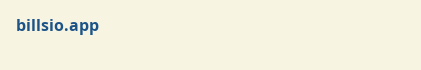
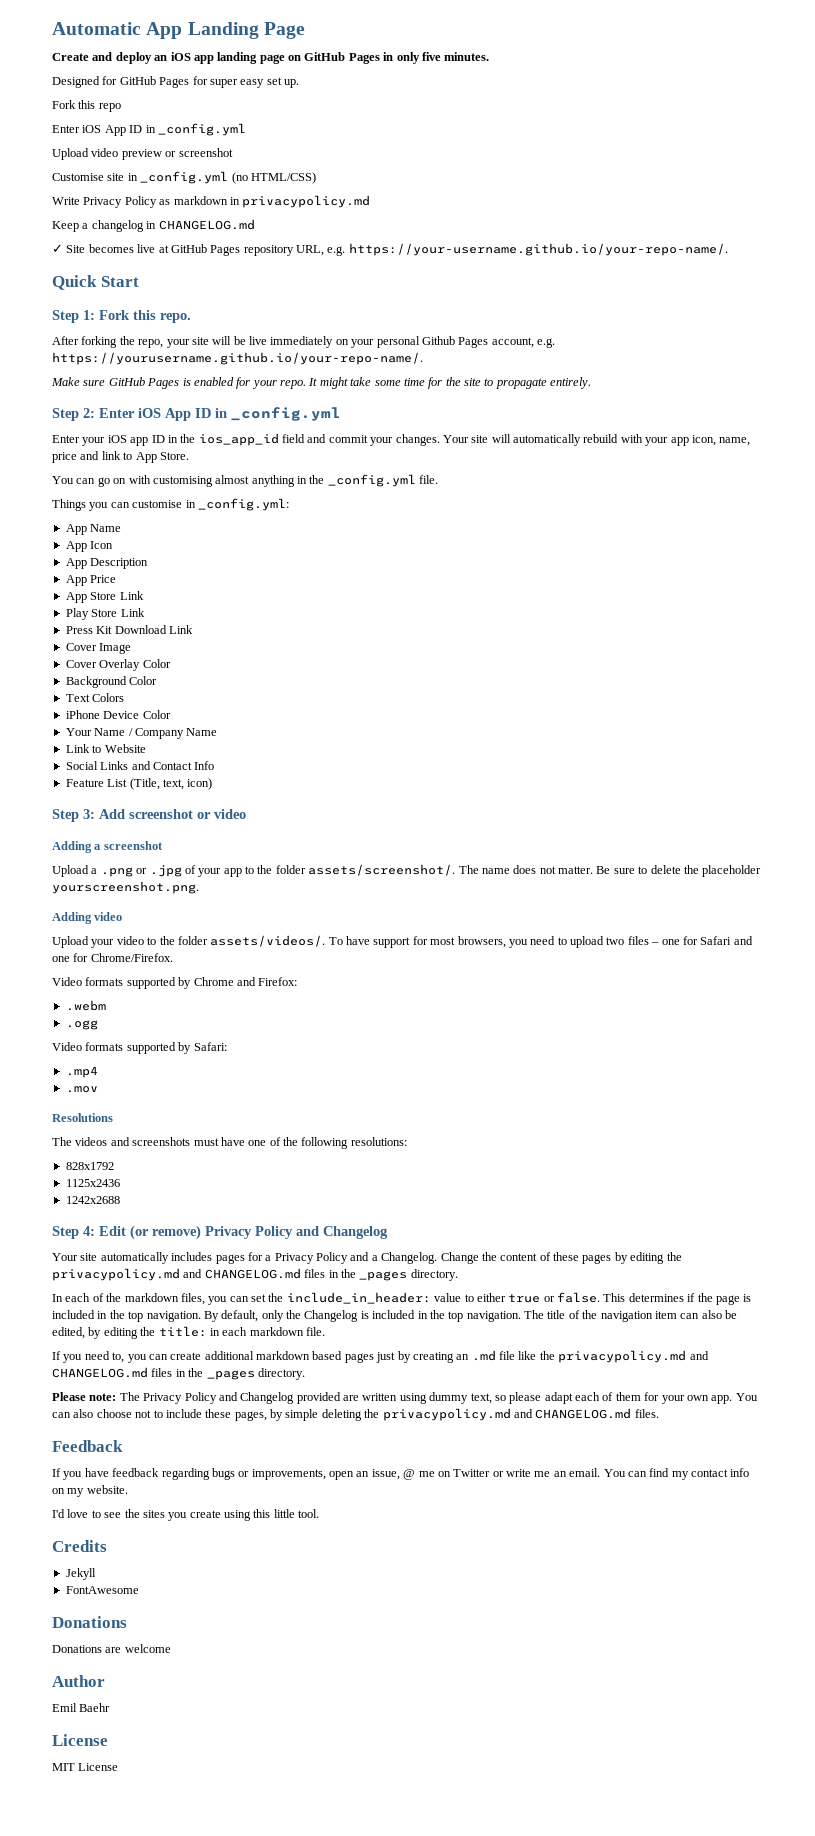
[16,19,99,35] billsio.app -> [52,22,305,39] [52,52,490,64] [52,76,299,88] [52,100,121,112] [52,123,246,136] [52,148,233,160] [52,171,316,184] [52,195,371,208] [52,219,255,232] [52,243,728,256] [52,275,139,290] [52,310,191,323] [52,336,555,348] [52,352,423,365] [51,377,592,389] [52,407,341,421] [52,433,751,446] [52,451,189,463] [52,474,439,487] [52,498,289,511] [65,524,122,535] [65,541,114,552] [65,558,149,569] [65,575,117,586] [65,591,144,603] [65,608,145,620] [65,625,193,634] [65,643,132,654] [65,659,171,671] [65,676,158,688] [65,693,125,702] [65,710,171,719] [65,728,218,739] [65,744,146,753] [65,761,215,770] [65,778,213,790] [52,809,246,822] [52,841,163,853] [52,864,762,877] [52,881,199,894] [52,912,123,924] [52,935,753,948] [52,953,173,962] [52,977,298,989] [65,1000,106,1011] [65,1020,98,1030] [52,1042,227,1054] [65,1066,98,1078] [65,1086,98,1093] [52,1113,113,1122] [52,1137,407,1149] [65,1162,114,1170] [65,1179,120,1187] [65,1196,120,1204] [52,1225,388,1240] [52,1252,682,1264] [52,1268,458,1281] [52,1292,752,1305] [52,1310,737,1322] [52,1326,325,1339] [52,1350,709,1363] [52,1367,305,1380] [52,1392,758,1404] [52,1408,659,1421] [52,1440,123,1452] [52,1468,750,1480] [52,1485,128,1497] [52,1509,320,1521] [52,1540,107,1552] [65,1568,96,1580] [65,1586,139,1594] [52,1616,127,1628] [52,1644,171,1653] [52,1675,105,1687] [52,1703,111,1712] [52,1734,108,1746] [52,1763,119,1771] Automatic App Landing Page // Create and deploy an iOS app landing page on GitHub Pages in only five minutes. // Designed for GitHub Pages for super easy set up. // Fork this repo // Enter iOS App ID in _config.yml // Upload video preview or screenshot // Customise site in _config.yml (no HTML/CSS) // Write Privacy Policy as markdown in privacypolicy.md // Keep a changelog in CHANGELOG.md // ✓ Site becomes live at GitHub Pages repository URL, e.g. https://your-username.github.io/your-repo-name/. // Quick Start // Step 1: Fork this repo. // After forking the repo, your site will be live immediately on your personal Github Pages account, e.g. https://yourusername.github.io/your-repo-name/. // Make sure GitHub Pages is enabled for your repo. It might take some time for the site to propagate entirely. // Step 2: Enter iOS App ID in _config.yml // Enter your iOS app ID in the ios_app_id field and commit your changes. Your site will automatically rebuild with your app icon, name, price and link to App Store. // You can go on with customising almost anything in the _config.yml file. // Things you can customise in _config.yml: // App Name // App Icon // App Description // App Price // App Store Link // Play Store Link // Press Kit Download Link // Cover Image // Cover Overlay Color // Background Color // Text Colors // iPhone Device Color // Your Name / Company Name // Link to Website // Social Links and Contact Info // Feature List (Title, text, icon) // Step 3: Add screenshot or video // Adding a screenshot // Upload a .png or .jpg of your app to the folder assets/screenshot/. The name does not matter. Be sure to delete the placeholder yourscreenshot.png. // Adding video // Upload your video to the folder assets/videos/. To have support for most browsers, you need to upload two files – one for Safari and one for Chrome/Firefox. // Video formats supported by Chrome and Firefox: // .webm // .ogg // Video formats supported by Safari: // .mp4 // .mov // Resolutions // The videos and screenshots must have one of the following resolutions: // 828x1792 // 1125x2436 // 1242x2688 // Step 4: Edit (or remove) Privacy Policy and Changelog // Your site automatically includes pages for a Privacy Policy and a Changelog. Change the content of these pages by editing the privacypolicy.md and CHANGELOG.md files in the _pages directory. // In each of the markdown files, you can set the include_in_header: value to either true or false. This determines if the page is included in the top navigation. By default, only the Changelog is included in the top navigation. The title of the navigation item can also be edited, by editing the title: in each markdown file. // If you need to, you can create additional markdown based pages just by creating an .md file like the privacypolicy.md and CHANGELOG.md files in the _pages directory. // Please note: The Privacy Policy and Changelog provided are written using dummy text, so please adapt each of them for your own app. You can also choose not to include these pages, by simple deleting the privacypolicy.md and CHANGELOG.md files. // Feedback // If you have feedback regarding bugs or improvements, open an issue, @ me on Twitter or write me an email. You can find my contact info on my website. // I'd love to see the sites you create using this little tool. // Credits // Jekyll // FontAwesome // Donations // Donations are welcome // Author // Emil Baehr // License // MIT License

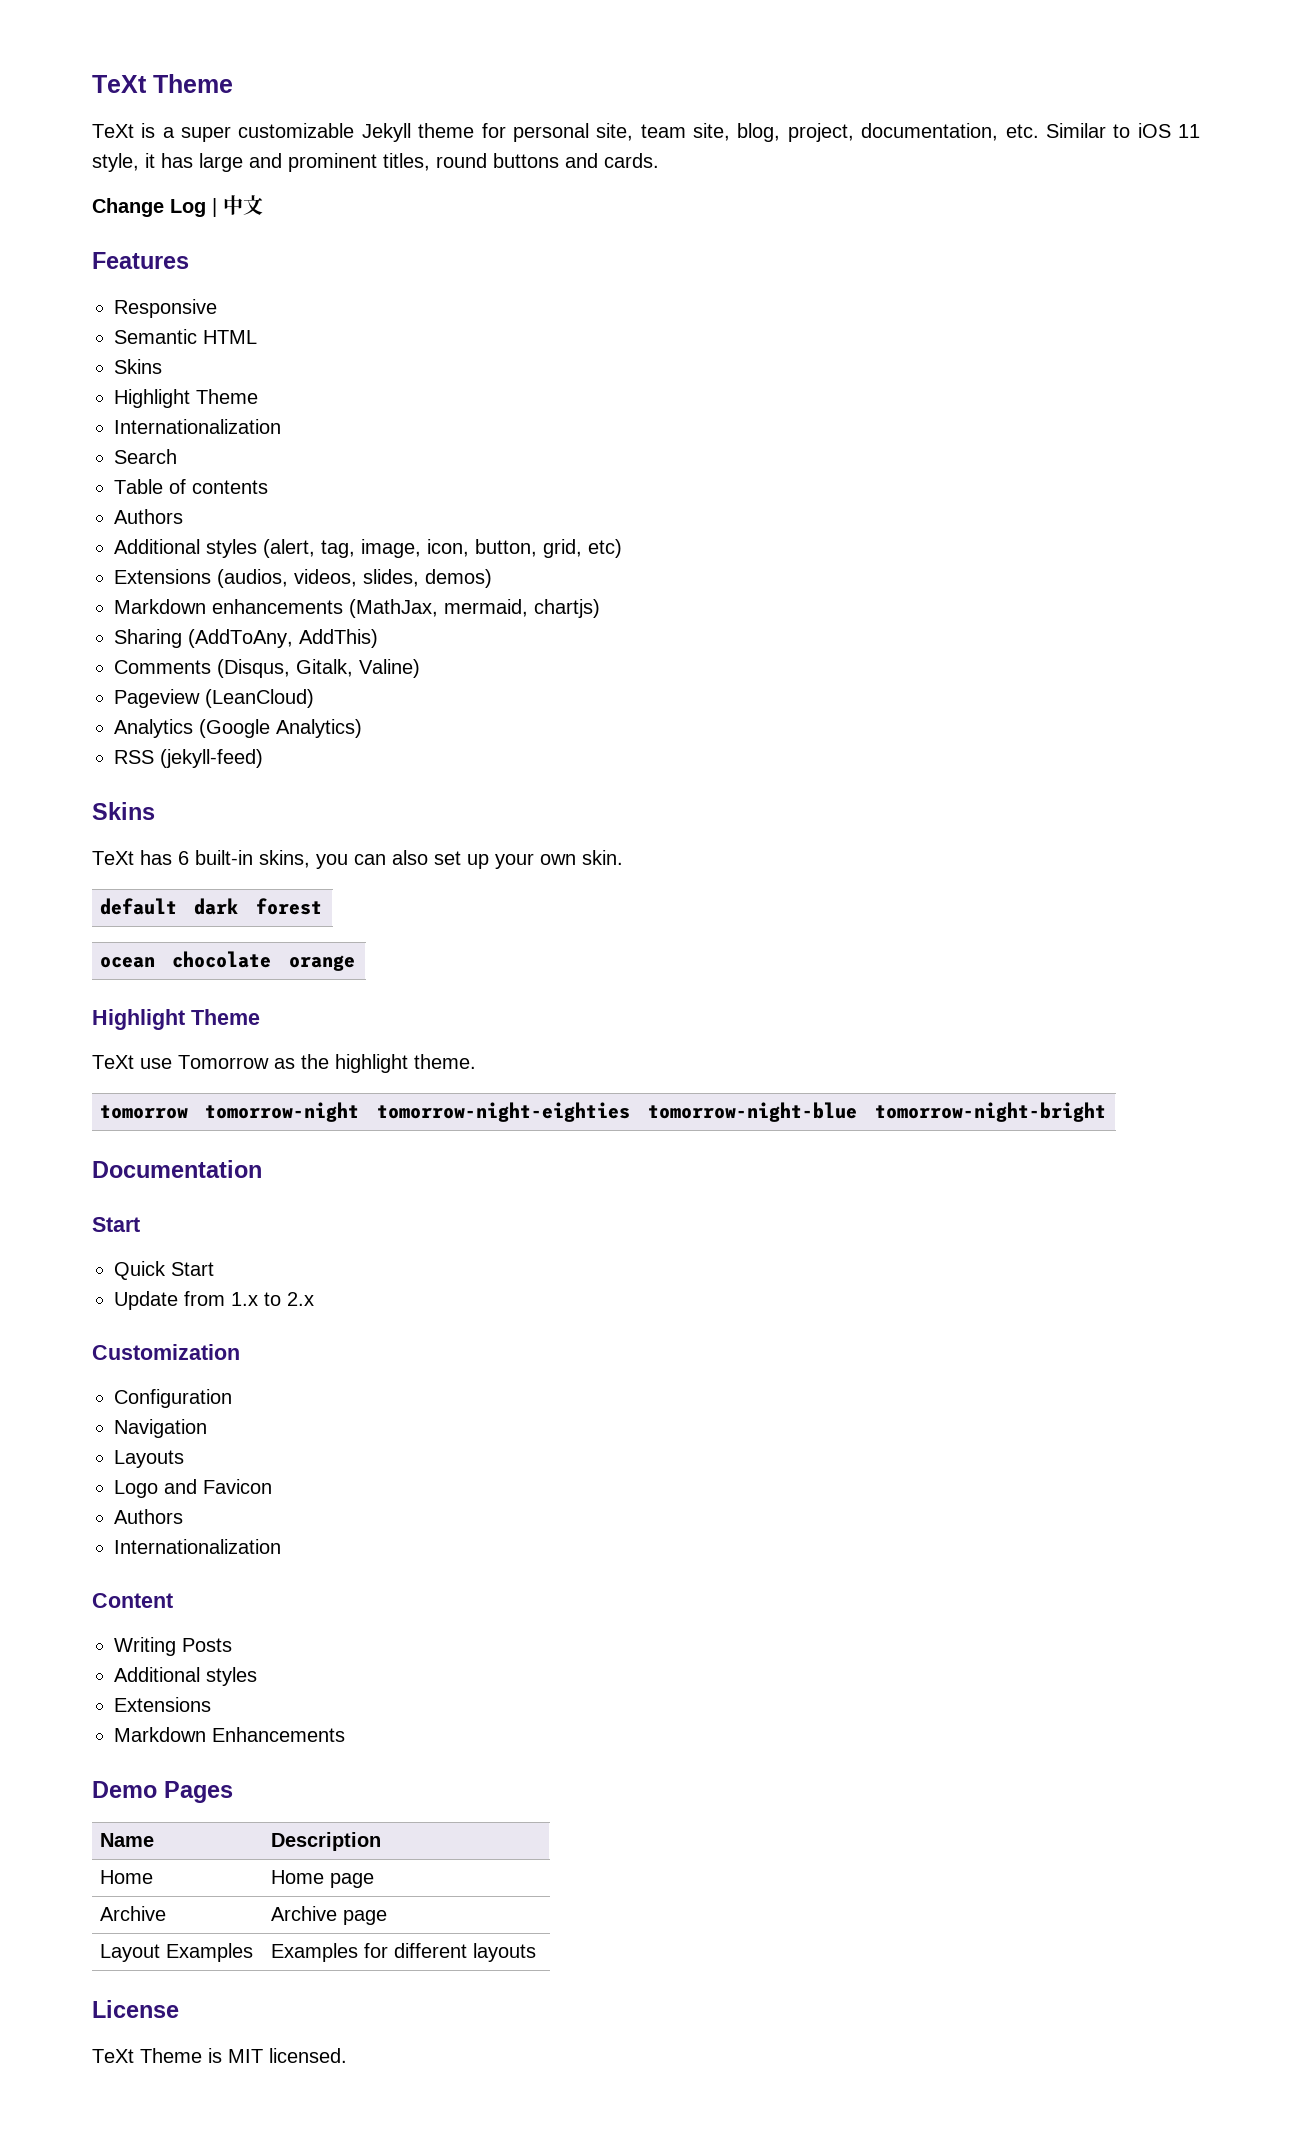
[52,22,305,39] [52,52,490,64] [52,76,299,88] [52,100,121,112] [52,123,246,136] [52,148,233,160] [52,171,316,184] [52,195,371,208] [52,219,255,232] [52,243,728,256] [52,275,139,290] [52,310,191,323] [52,336,555,348] [52,352,423,365] [51,377,592,389] [52,407,341,421] [52,433,751,446] [52,451,189,463] [52,474,439,487] [52,498,289,511] [65,524,122,535] [65,541,114,552] [65,558,149,569] [65,575,117,586] [65,591,144,603] [65,608,145,620] [65,625,193,634] [65,643,132,654] [65,659,171,671] [65,676,158,688] [65,693,125,702] [65,710,171,719] [65,728,218,739] [65,744,146,753] [65,761,215,770] [65,778,213,790] [52,809,246,822] [52,841,163,853] [52,864,762,877] [52,881,199,894] [52,912,123,924] [52,935,753,948] [52,953,173,962] [52,977,298,989] [65,1000,106,1011] [65,1020,98,1030] [52,1042,227,1054] [65,1066,98,1078] [65,1086,98,1093] [52,1113,113,1122] [52,1137,407,1149] [65,1162,114,1170] [65,1179,120,1187] [65,1196,120,1204] [52,1225,388,1240] [52,1252,682,1264] [52,1268,458,1281] [52,1292,752,1305] [52,1310,737,1322] [52,1326,325,1339] [52,1350,709,1363] [52,1367,305,1380] [52,1392,758,1404] [52,1408,659,1421] [52,1440,123,1452] [52,1468,750,1480] [52,1485,128,1497] [52,1509,320,1521] [52,1540,107,1552] [65,1568,96,1580] [65,1586,139,1594] [52,1616,127,1628] [52,1644,171,1653] [52,1675,105,1687] [52,1703,111,1712] [52,1734,108,1746] [52,1763,119,1771] Automatic App Landing Page // Create and deploy an iOS app landing page on GitHub Pages in only five minutes. // Designed for GitHub Pages for super easy set up. // Fork this repo // Enter iOS App ID in _config.yml // Upload video preview or screenshot // Customise site in _config.yml (no HTML/CSS) // Write Privacy Policy as markdown in privacypolicy.md // Keep a changelog in CHANGELOG.md // ✓ Site becomes live at GitHub Pages repository URL, e.g. https://your-username.github.io/your-repo-name/. // Quick Start // Step 1: Fork this repo. // After forking the repo, your site will be live immediately on your personal Github Pages account, e.g. https://yourusername.github.io/your-repo-name/. // Make sure GitHub Pages is enabled for your repo. It might take some time for the site to propagate entirely. // Step 2: Enter iOS App ID in _config.yml // Enter your iOS app ID in the ios_app_id field and commit your changes. Your site will automatically rebuild with your app icon, name, price and link to App Store. // You can go on with customising almost anything in the _config.yml file. // Things you can customise in _config.yml: // App Name // App Icon // App Description // App Price // App Store Link // Play Store Link // Press Kit Download Link // Cover Image // Cover Overlay Color // Background Color // Text Colors // iPhone Device Color // Your Name / Company Name // Link to Website // Social Links and Contact Info // Feature List (Title, text, icon) // Step 3: Add screenshot or video // Adding a screenshot // Upload a .png or .jpg of your app to the folder assets/screenshot/. The name does not matter. Be sure to delete the placeholder yourscreenshot.png. // Adding video // Upload your video to the folder assets/videos/. To have support for most browsers, you need to upload two files – one for Safari and one for Chrome/Firefox. // Video formats supported by Chrome and Firefox: // .webm // .ogg // Video formats supported by Safari: // .mp4 // .mov // Resolutions // The videos and screenshots must have one of the following resolutions: // 828x1792 // 1125x2436 // 1242x2688 // Step 4: Edit (or remove) Privacy Policy and Changelog // Your site automatically includes pages for a Privacy Policy and a Changelog. Change the content of these pages by editing the privacypolicy.md and CHANGELOG.md files in the _pages directory. // In each of the markdown files, you can set the include_in_header: value to either true or false. This determines if the page is included in the top navigation. By default, only the Changelog is included in the top navigation. The title of the navigation item can also be edited, by editing the title: in each markdown file. // If you need to, you can create additional markdown based pages just by creating an .md file like the privacypolicy.md and CHANGELOG.md files in the _pages directory. // Please note: The Privacy Policy and Changelog provided are written using dummy text, so please adapt each of them for your own app. You can also choose not to include these pages, by simple deleting the privacypolicy.md and CHANGELOG.md files. // Feedback // If you have feedback regarding bugs or improvements, open an issue, @ me on Twitter or write me an email. You can find my contact info on my website. // I'd love to see the sites you create using this little tool. // Credits // Jekyll // FontAwesome // Donations // Donations are welcome // Author // Emil Baehr // License // MIT License -> [92,74,233,93] [92,123,1200,142] [92,153,659,172] [92,195,263,217] [92,252,189,269] [114,299,217,318] [114,329,257,344] [114,359,162,374] [114,389,258,408] [114,419,281,434] [114,449,177,464] [114,479,268,494] [114,509,183,524] [114,539,622,558] [114,569,492,588] [114,599,600,618] [114,629,378,648] [114,659,420,678] [114,689,314,708] [114,719,362,738] [114,749,263,768] [92,802,155,820] [92,850,623,869] [100,898,178,915] [194,898,239,915] [256,898,323,915] [100,957,156,968] [172,951,272,968] [289,955,356,971] [92,1009,260,1030] [92,1054,476,1073] [100,1105,189,1119] [205,1102,360,1122] [377,1102,631,1122] [648,1102,858,1122] [875,1102,1107,1122] [92,1160,262,1178] [92,1217,140,1232] [114,1261,214,1280] [114,1291,314,1310] [92,1344,240,1360] [114,1389,232,1408] [114,1419,207,1438] [114,1450,184,1468] [114,1479,272,1498] [114,1509,183,1524] [114,1539,281,1554] [92,1593,173,1608] [114,1637,232,1656] [114,1667,257,1686] [114,1697,211,1712] [114,1727,345,1742] [92,1781,233,1803] [100,1833,155,1847] [271,1832,382,1851] [100,1870,154,1884] [271,1870,375,1888] [100,1906,167,1921] [271,1906,388,1925] [100,1943,254,1962] [271,1943,537,1962] [92,2000,179,2018] [92,2048,347,2063] TeXt Theme // TeXt is a super customizable Jekyll theme for personal site, team site, blog, project, documentation, etc. Similar to iOS 11 style, it has large and prominent titles, round buttons and cards. // Change Log | 中文 // Features // Responsive // Semantic HTML // Skins // Highlight Theme // Internationalization // Search // Table of contents // Authors // Additional styles (alert, tag, image, icon, button, grid, etc) // Extensions (audios, videos, slides, demos) // Markdown enhancements (MathJax, mermaid, chartjs) // Sharing (AddToAny, AddThis) // Comments (Disqus, Gitalk, Valine) // Pageview (LeanCloud) // Analytics (Google Analytics) // RSS (jekyll-feed) // Skins // TeXt has 6 built-in skins, you can also set up your own skin. // default | dark | forest // ocean | chocolate | orange // Highlight Theme // TeXt use Tomorrow as the highlight theme. // tomorrow | tomorrow-night | tomorrow-night-eighties | tomorrow-night-blue | tomorrow-night-bright // Documentation // Start // Quick Start // Update from 1.x to 2.x // Customization // Configuration // Navigation // Layouts // Logo and Favicon // Authors // Internationalization // Content // Writing Posts // Additional styles // Extensions // Markdown Enhancements // Demo Pages // Name | Description // Home | Home page // Archive | Archive page // Layout Examples | Examples for different layouts // License // TeXt Theme is MIT licensed.

